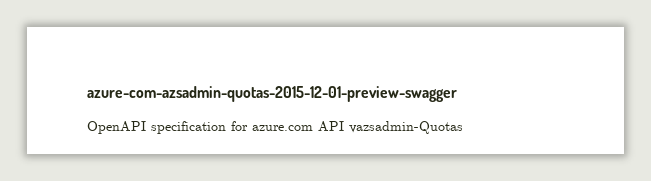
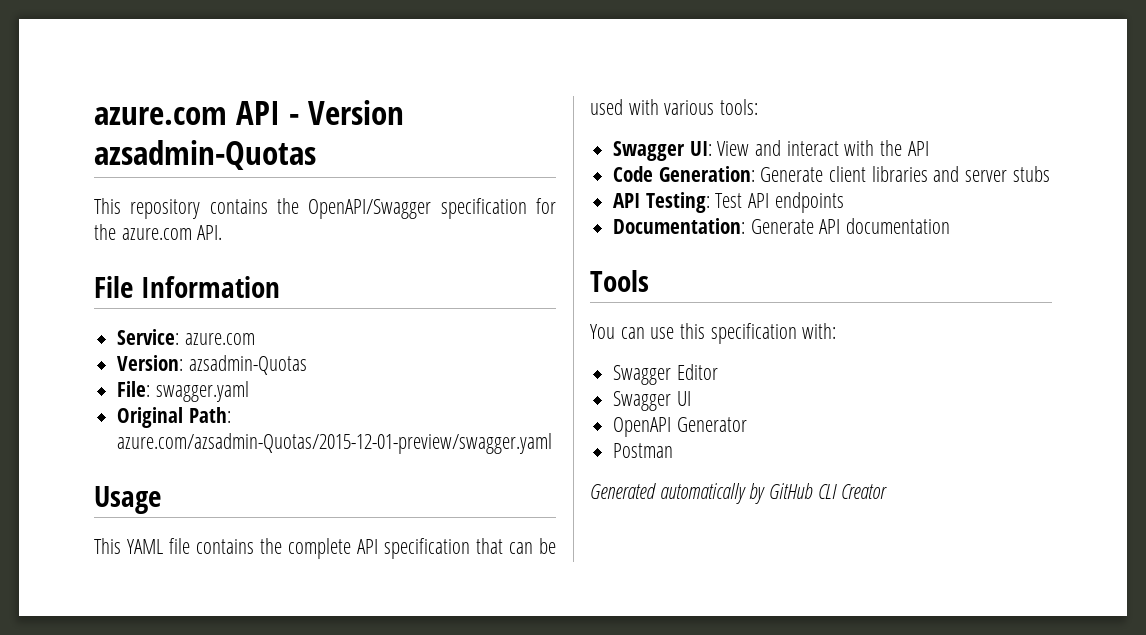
[87,86,457,102] [87,121,463,134] azure-com-azsadmin-quotas-2015-12-01-preview-swagger // OpenAPI specification for azure.com API vazsadmin-Quotas -> [94,100,404,125] [94,140,316,170] [94,198,556,219] [94,224,223,240] [94,276,280,298] [117,329,255,345] [117,355,307,375] [117,381,249,402] [117,407,231,428] [117,433,553,454] [94,486,161,514] [94,538,556,559] [590,99,759,115] [613,140,929,161] [613,166,1050,182] [613,192,844,213] [613,218,951,234] [590,270,649,292] [590,323,837,344] [613,364,718,385] [613,391,691,411] [613,417,747,437] [613,443,674,458] [590,483,888,504] azure.com API - Version azsadmin-Quotas // This repository contains the OpenAPI/Swagger specification for the azure.com API. // File Information // Service: azure.com // Version: azsadmin-Quotas // File: swagger.yaml // Original Path: azure.com/azsadmin-Quotas/2015-12-01-preview/swagger.yaml // Usage // This YAML file contains the complete API specification that can be used with various tools: // Swagger UI: View and interact with the API // Code Generation: Generate client libraries and server stubs // API Testing: Test API endpoints // Documentation: Generate API documentation // Tools // You can use this specification with: // Swagger Editor // Swagger UI // OpenAPI Generator // Postman // Generated automatically by GitHub CLI Creator

